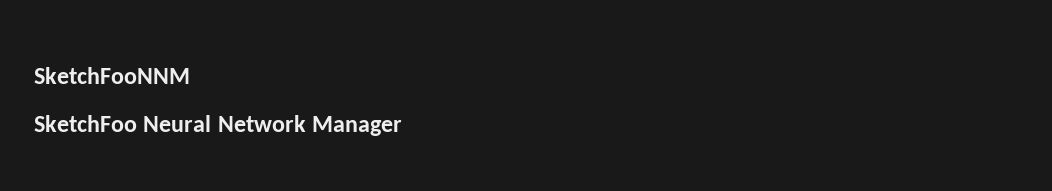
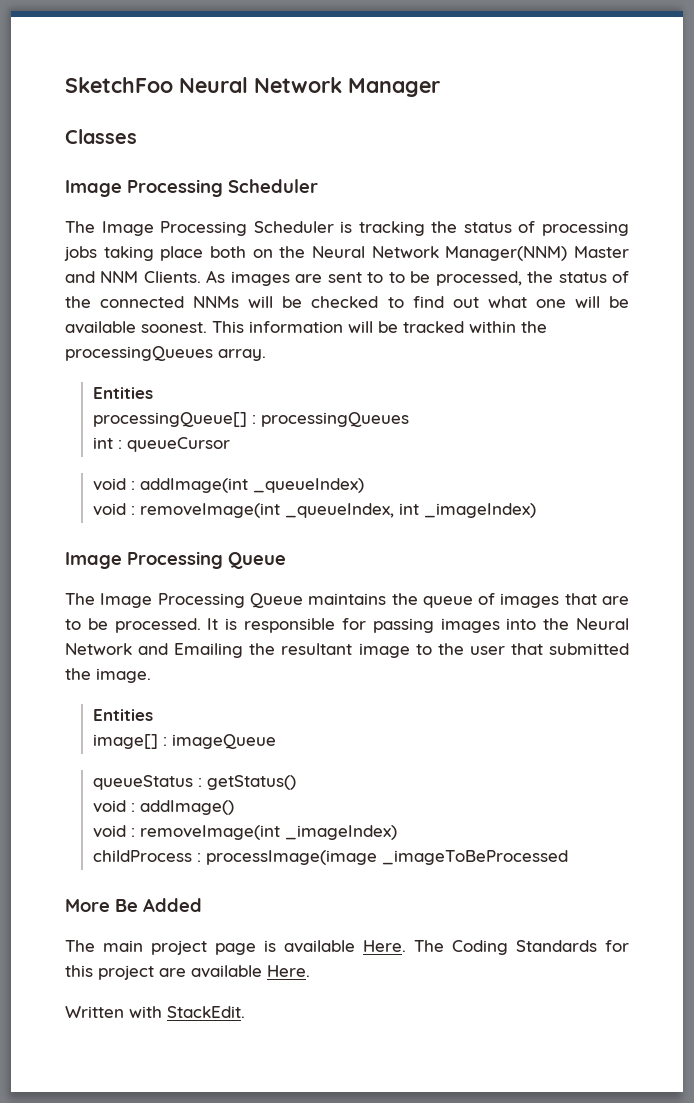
[34,67,190,84] SketchFooNNM // -> (65, 85) none
(403, 126) none -> [65,129,137,144] [65,179,318,197] [65,221,629,236] [64,246,629,261] [65,270,629,286] [65,296,629,308] [65,321,547,334] [65,346,266,361] [92,387,153,399] [92,412,409,427] [92,437,230,452] [92,478,364,493] [92,503,536,518] [65,551,286,569] [65,593,629,608] [65,618,629,633] [65,643,630,658] [65,668,151,683] [92,709,153,721] [92,734,276,749] [92,775,296,790] [92,800,234,815] [92,825,397,840] [92,850,568,865] [65,898,202,912] [65,940,629,955] [65,965,310,980] [65,1006,245,1018] // Classes // Image Processing Scheduler // The Image Processing Scheduler is tracking the status of processing jobs taking place both on the Neural Network Manager(NNM) Master and NNM Clients. As images are sent to to be processed, the status of the connected NNMs will be checked to find out what one will be available soonest. This information will be tracked within the processingQueues array. // Entities // processingQueue[] : processingQueues // int : queueCursor // void : addImage(int _queueIndex) // void : removeImage(int _queueIndex, int _imageIndex) // Image Processing Queue // The Image Processing Queue maintains the queue of images that are to be processed. It is responsible for passing images into the Neural Network and Emailing the resultant image to the user that submitted the image. // Entities // image[] : imageQueue // queueStatus : getStatus() // void : addImage() // void : removeImage(int _imageIndex) // childProcess : processImage(image _imageToBeProcessed // More Be Added // The main project page is available Here. The Coding Standards for this project are available Here. // Written with StackEdit.

